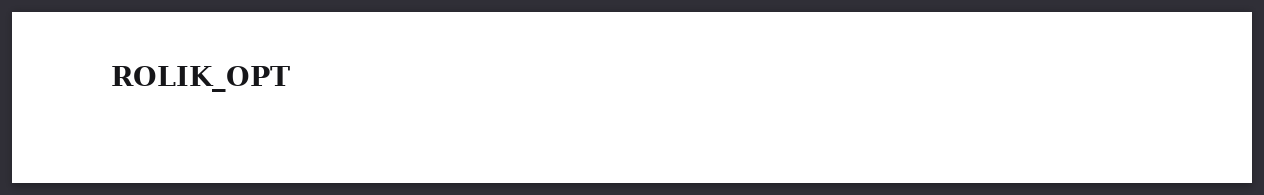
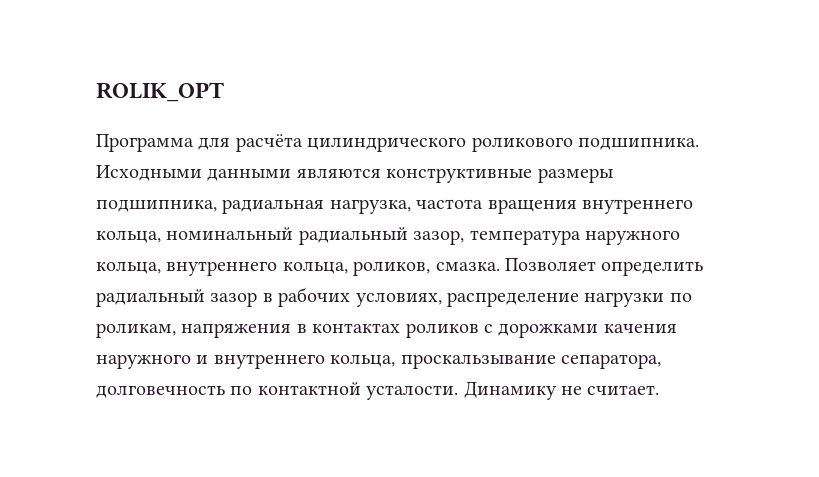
(290, 79) none -> [96,134,699,152] [96,165,613,183] [96,199,693,214] [96,227,680,245] [96,258,704,276] [96,287,692,307] [96,323,677,338] [96,354,661,369] [96,381,660,400] // Программа для расчёта цилиндрического роликового подшипника. Исходными данными являются конструктивные размеры подшипника, радиальная нагрузка, частота вращения внутреннего кольца, номинальный радиальный зазор, температура наружного кольца, внутреннего кольца, роликов, смазка. Позволяет определить радиальный зазор в рабочих условиях, распределение нагрузки по роликам, напряжения в контактах роликов с дорожками качения наружного и внутреннего кольца, проскальзывание сепаратора, долговечность по контактной усталости. Динамику не считает.

